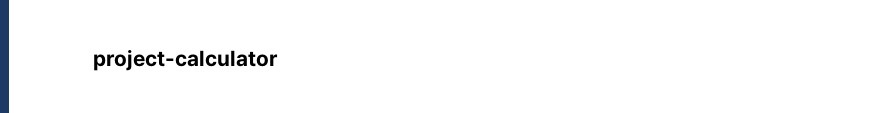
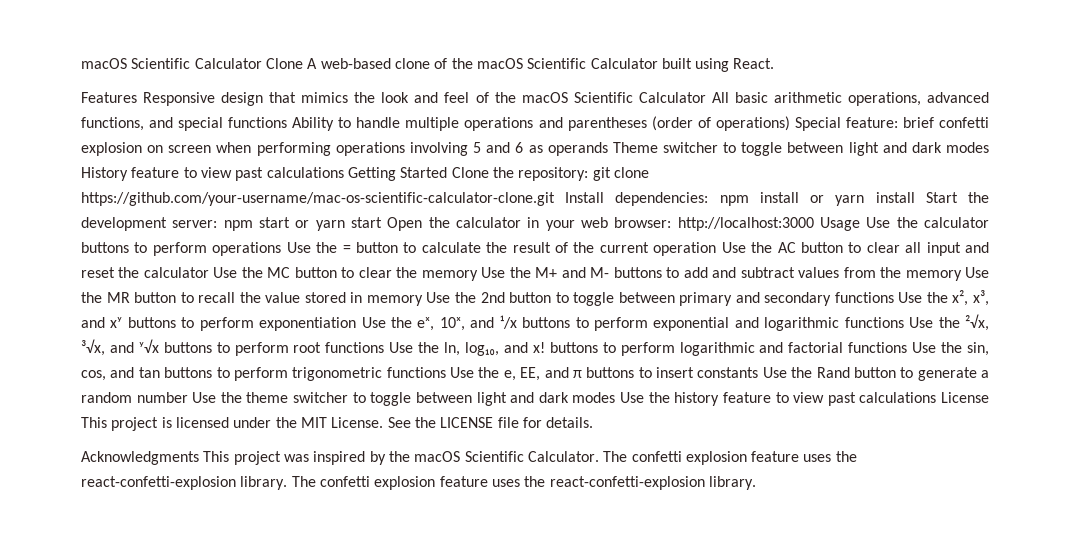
[93,49,278,71] project-calculator -> [81,58,775,72] [81,92,989,106] [81,116,989,131] [81,142,989,156] [81,167,649,181] [81,192,989,206] [81,217,990,231] [81,242,989,256] [81,267,990,281] [81,290,989,306] [81,314,990,331] [81,339,990,356] [81,367,989,381] [81,392,989,406] [81,417,594,431] [81,451,857,465] [81,476,756,490] macOS Scientific Calculator Clone A web-based clone of the macOS Scientific Calculator built using React. // Features Responsive design that mimics the look and feel of the macOS Scientific Calculator All basic arithmetic operations, advanced functions, and special functions Ability to handle multiple operations and parentheses (order of operations) Special feature: brief confetti explosion on screen when performing operations involving 5 and 6 as operands Theme switcher to toggle between light and dark modes History feature to view past calculations Getting Started Clone the repository: git clone https://github.com/your-username/mac-os-scientific-calculator-clone.git Install dependencies: npm install or yarn install Start the development server: npm start or yarn start Open the calculator in your web browser: http://localhost:3000 Usage Use the calculator buttons to perform operations Use the = button to calculate the result of the current operation Use the AC button to clear all input and reset the calculator Use the MC button to clear the memory Use the M+ and M- buttons to add and subtract values from the memory Use the MR button to recall the value stored in memory Use the 2nd button to toggle between primary and secondary functions Use the x², x³, and xʸ buttons to perform exponentiation Use the eˣ, 10ˣ, and ¹/x buttons to perform exponential and logarithmic functions Use the ²√x, ³√x, and ʸ√x buttons to perform root functions Use the ln, log₁₀, and x! buttons to perform logarithmic and factorial functions Use the sin, cos, and tan buttons to perform trigonometric functions Use the e, EE, and π buttons to insert constants Use the Rand button to generate a random number Use the theme switcher to toggle between light and dark modes Use the history feature to view past calculations License This project is licensed under the MIT License. See the LICENSE file for details. // Acknowledgments This project was inspired by the macOS Scientific Calculator. The confetti explosion feature uses the react-confetti-explosion library. The confetti explosion feature uses the react-confetti-explosion library.

